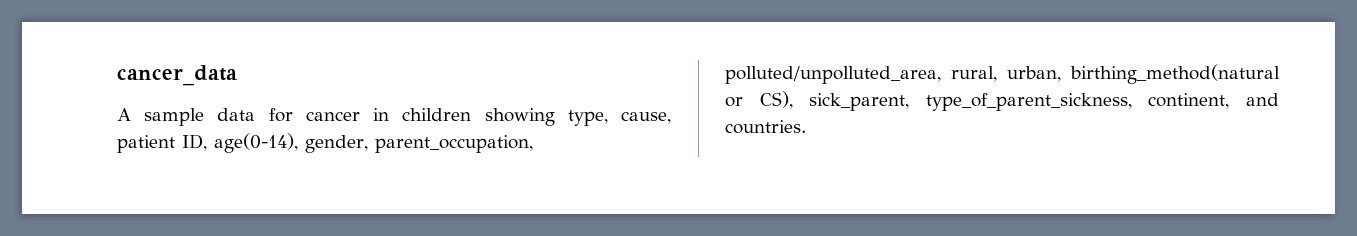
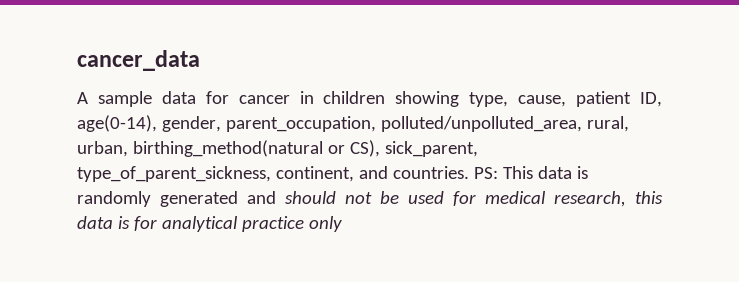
(806, 127) none -> [473,166,588,179] [77,191,663,207] [77,216,342,232] PS: This data is randomly generated and should not be used for medical research, this data is for analytical practice only

